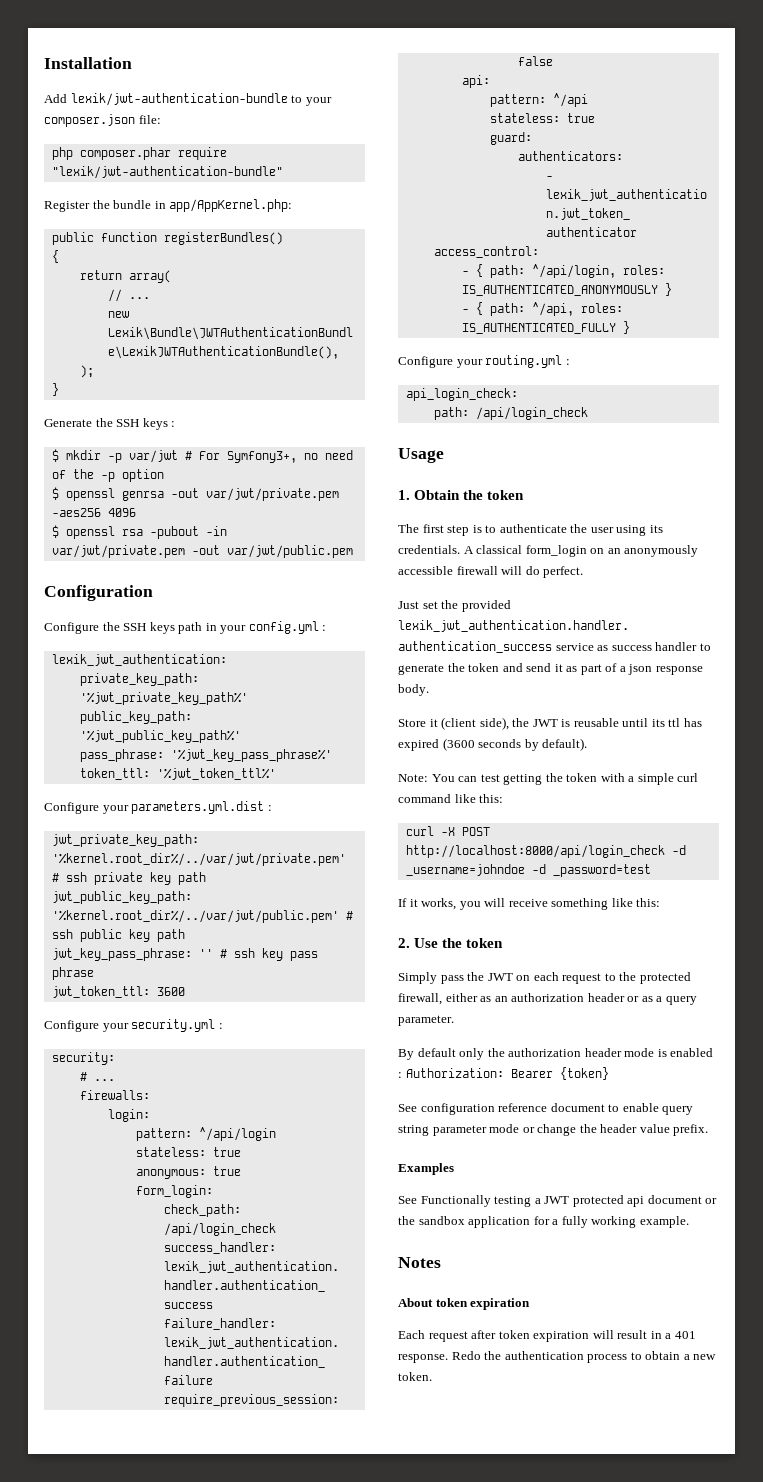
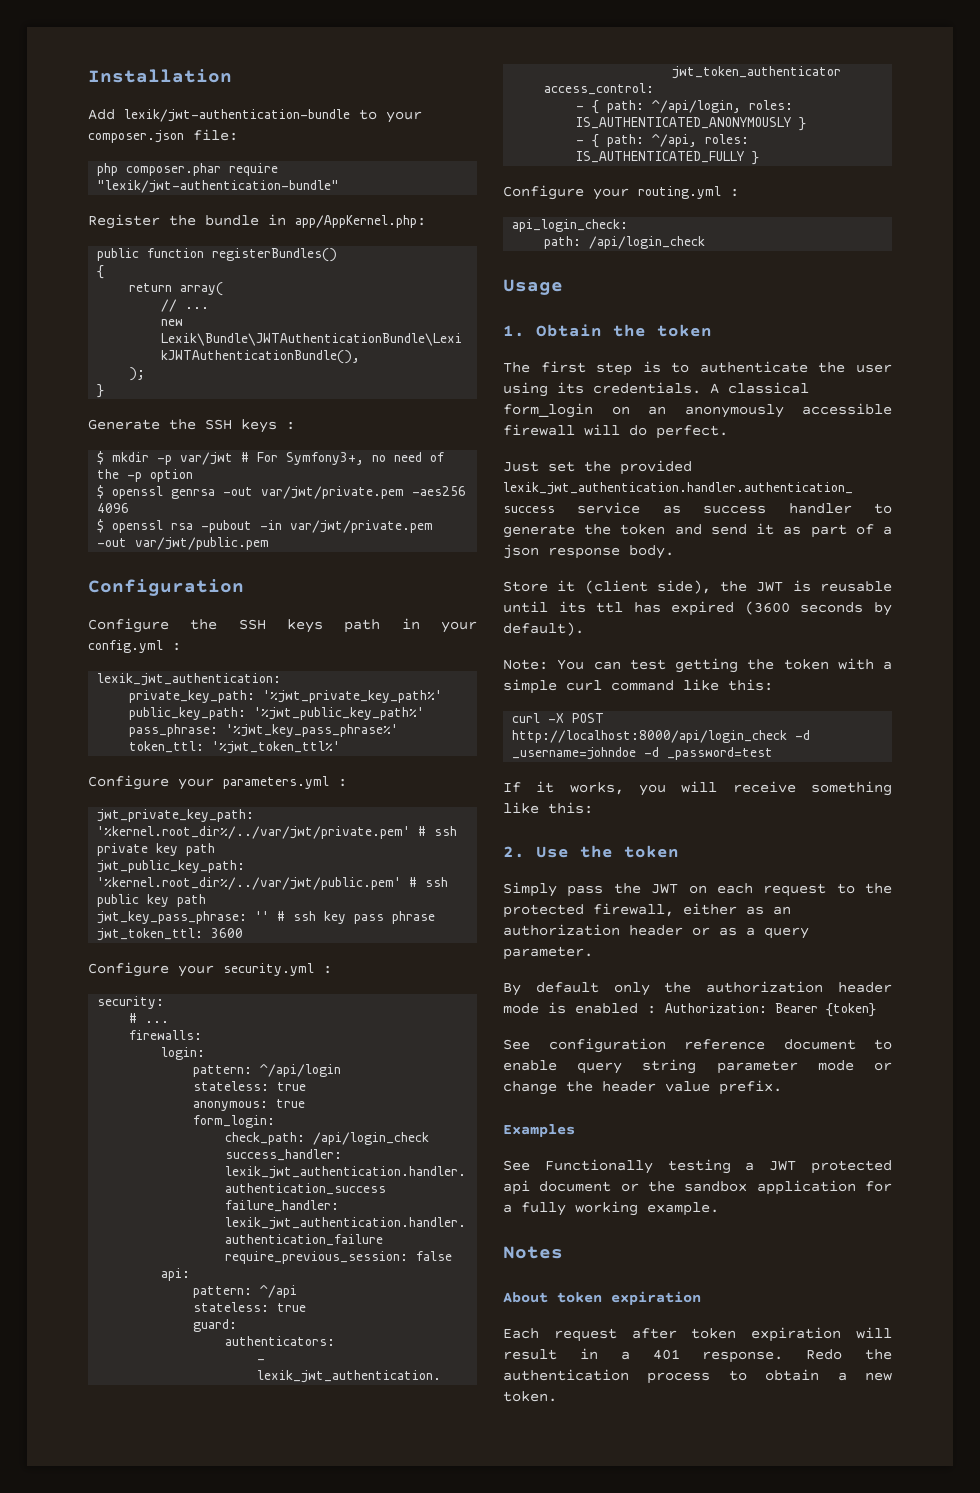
[131,801,265,814] parameters.yml.dist -> [223,776,329,789] parameters.yml

